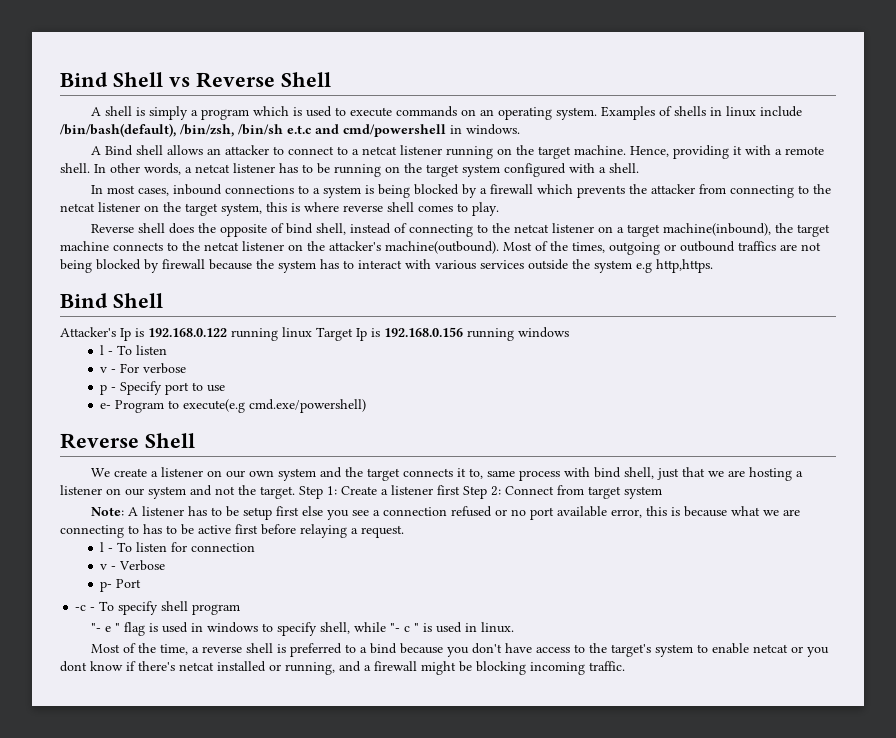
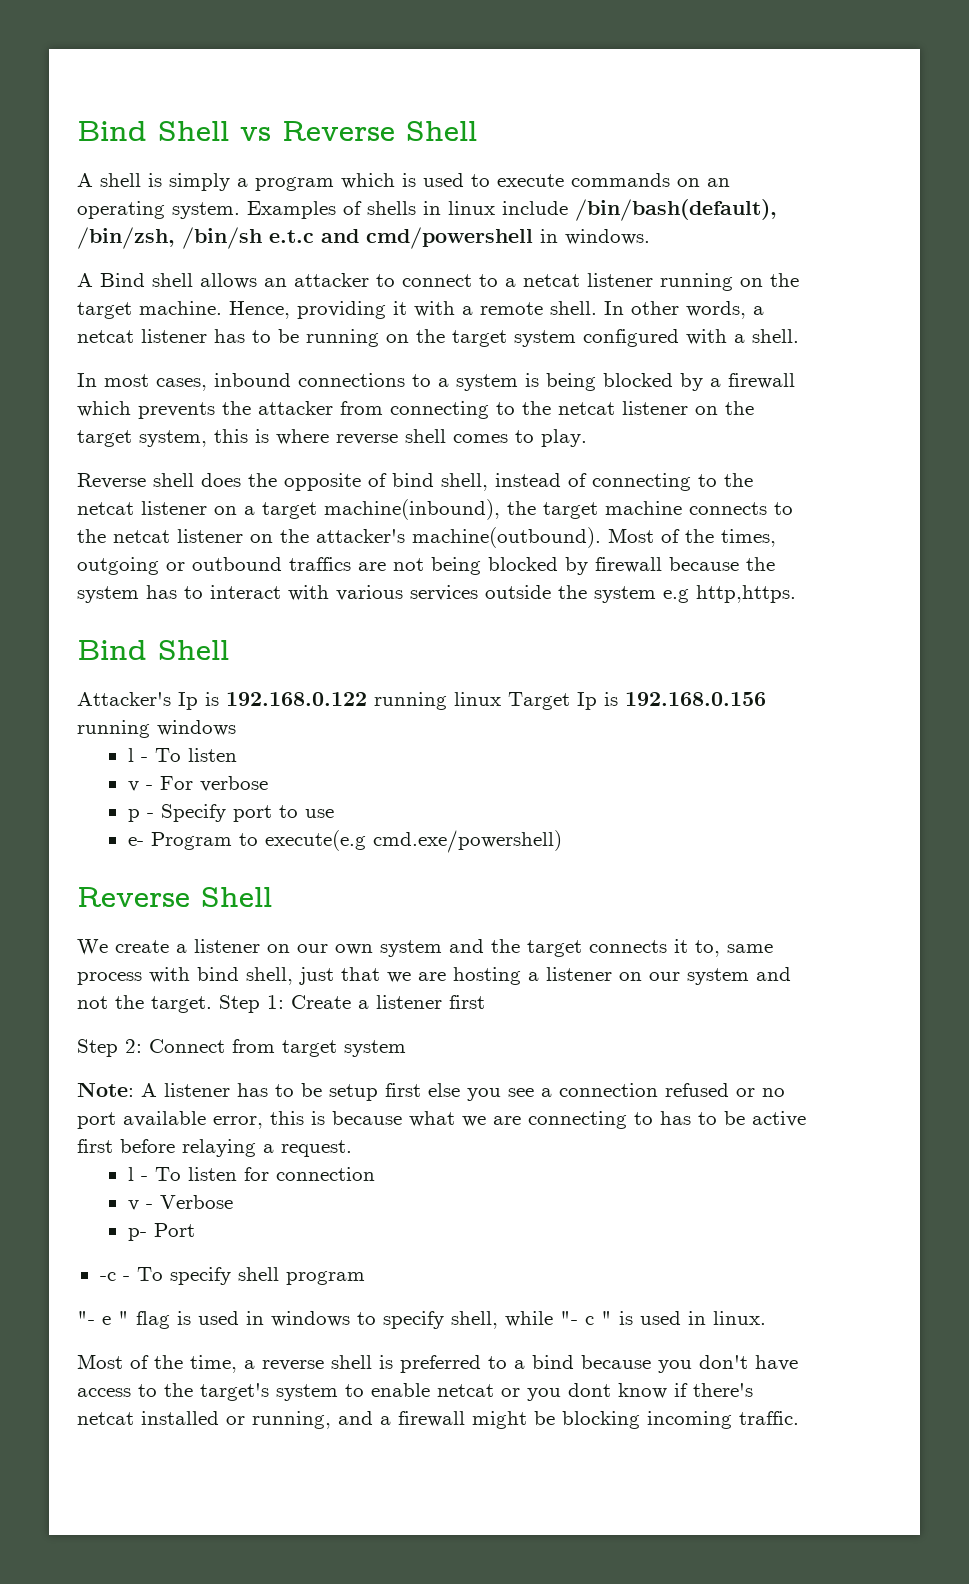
(460, 490) none -> (485, 1002) //

